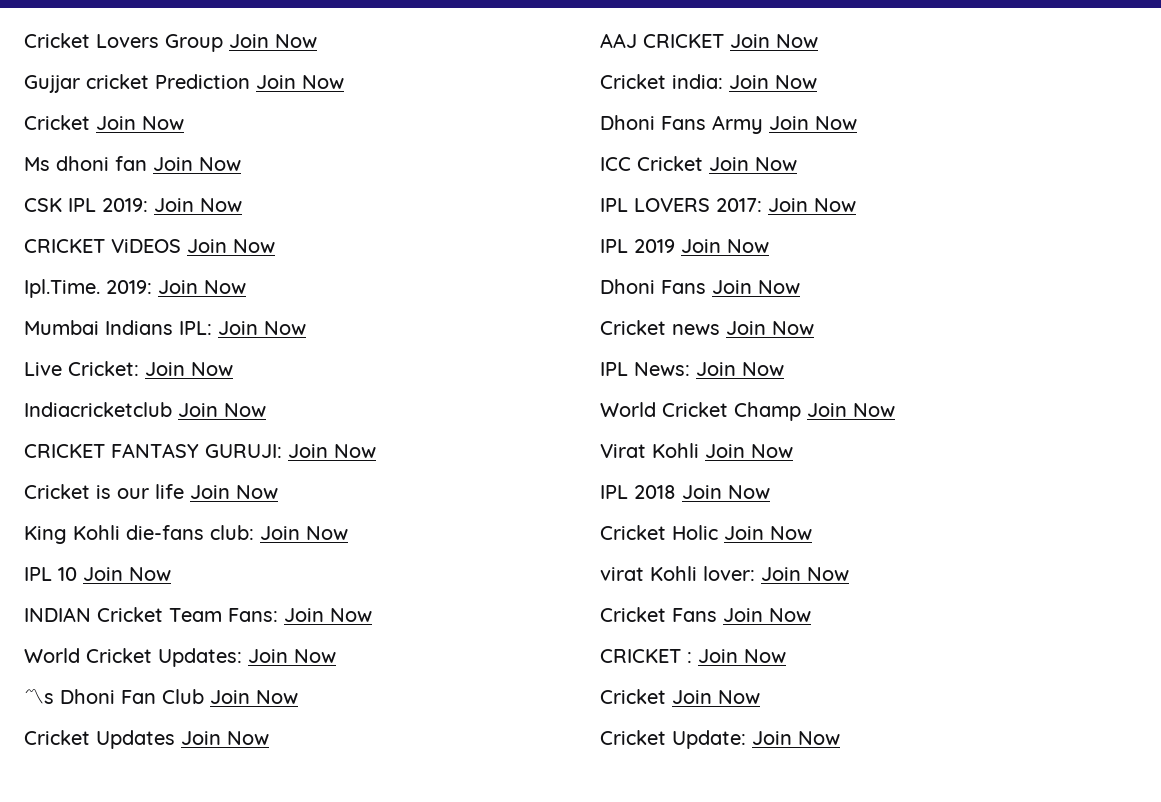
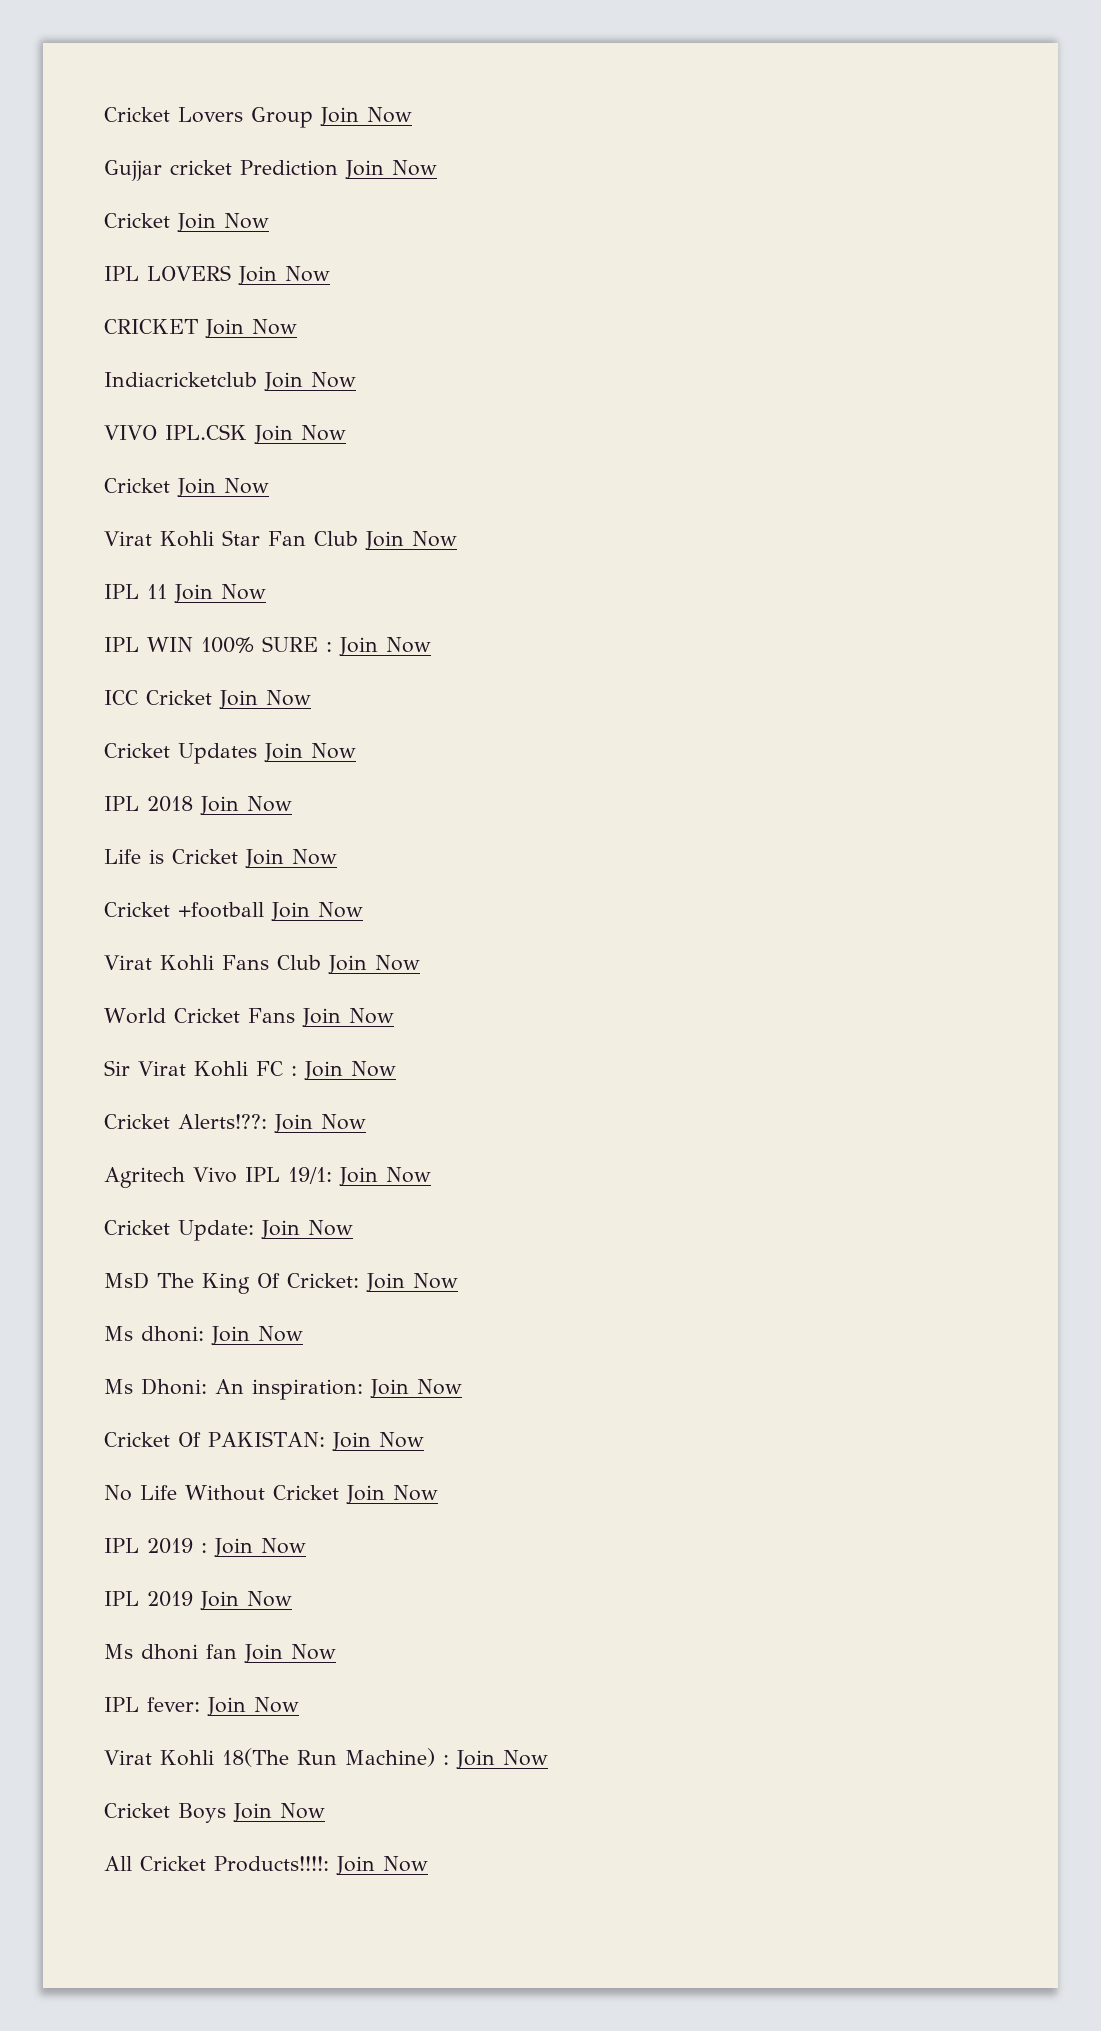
[24,156,241,171] [24,198,242,212] [24,239,275,253] [24,279,246,298] [24,320,306,335] [24,361,139,376] Ms dhoni fan Join Now // CSK IPL 2019: Join Now // CRICKET ViDEOS Join Now // Ipl.Time. 2019: Join Now // Mumbai Indians IPL: Join Now // Live Cricket: -> [104,265,330,285] [104,319,198,334] IPL LOVERS Join Now // CRICKET
[24,443,376,458] [24,484,278,499] [24,525,348,544] [24,567,171,581] [24,607,372,622] [24,648,336,667] [24,689,204,704] CRICKET FANTASY GURUJI: Join Now // Cricket is our life Join Now // King Kohli die-fans club: Join Now // IPL 10 Join Now // INDIAN Cricket Team Fans: Join Now // World Cricket Updates: Join Now // 〽s Dhoni Fan Club -> [104,424,346,444] [104,478,269,497] [104,530,457,550] [104,584,266,603] [104,636,431,656] [104,690,212,705] VIVO IPL.CSK Join Now // Cricket Join Now // Virat Kohli Star Fan Club Join Now // IPL 11 Join Now // IPL WIN 100% SURE : Join Now // ICC Cricket
[600,33,818,48] [600,74,817,89] [600,115,857,134] [600,156,797,171] [600,198,762,212] AAJ CRICKET Join Now // Cricket india: Join Now // Dhoni Fans Army Join Now // ICC Cricket Join Now // IPL LOVERS 2017: -> [104,796,292,815] [104,849,337,868] [104,902,363,921] [104,955,420,974] [104,1008,394,1027] [104,1060,396,1080] [104,1114,366,1133] [104,1167,431,1188] [104,1220,353,1241] [104,1272,458,1294] [104,1326,303,1345] [104,1378,462,1400] [104,1431,424,1451] [104,1485,438,1504] [104,1538,207,1554] IPL 2018 Join Now // Life is Cricket Join Now // Cricket +football Join Now // Virat Kohli Fans Club Join Now // World Cricket Fans Join Now // Sir Virat Kohli FC : Join Now // Cricket Alerts!??: Join Now // Agritech Vivo IPL 19/1: Join Now // Cricket Update: Join Now // MsD The King Of Cricket: Join Now // Ms dhoni: Join Now // Ms Dhoni: An inspiration: Join Now // Cricket Of PAKISTAN: Join Now // No Life Without Cricket Join Now // IPL 2019 :
[600,279,800,294] [600,320,814,335] [600,362,784,376] [600,402,895,421] [600,443,793,458] [600,485,770,499] [600,525,812,540] [600,566,849,581] [600,607,811,622] [600,649,786,663] [600,689,760,704] [600,730,746,749] Dhoni Fans Join Now // Cricket news Join Now // IPL News: Join Now // World Cricket Champ Join Now // Virat Kohli Join Now // IPL 2018 Join Now // Cricket Holic Join Now // virat Kohli lover: Join Now // Cricket Fans Join Now // CRICKET : Join Now // Cricket Join Now // Cricket Update: -> [104,1644,336,1663] [104,1697,299,1716] [104,1748,548,1769] [104,1803,325,1823] [104,1856,329,1872] Ms dhoni fan Join Now // IPL fever: Join Now // Virat Kohli 18(The Run Machine) : Join Now // Cricket Boys Join Now // All Cricket Products!!!!:

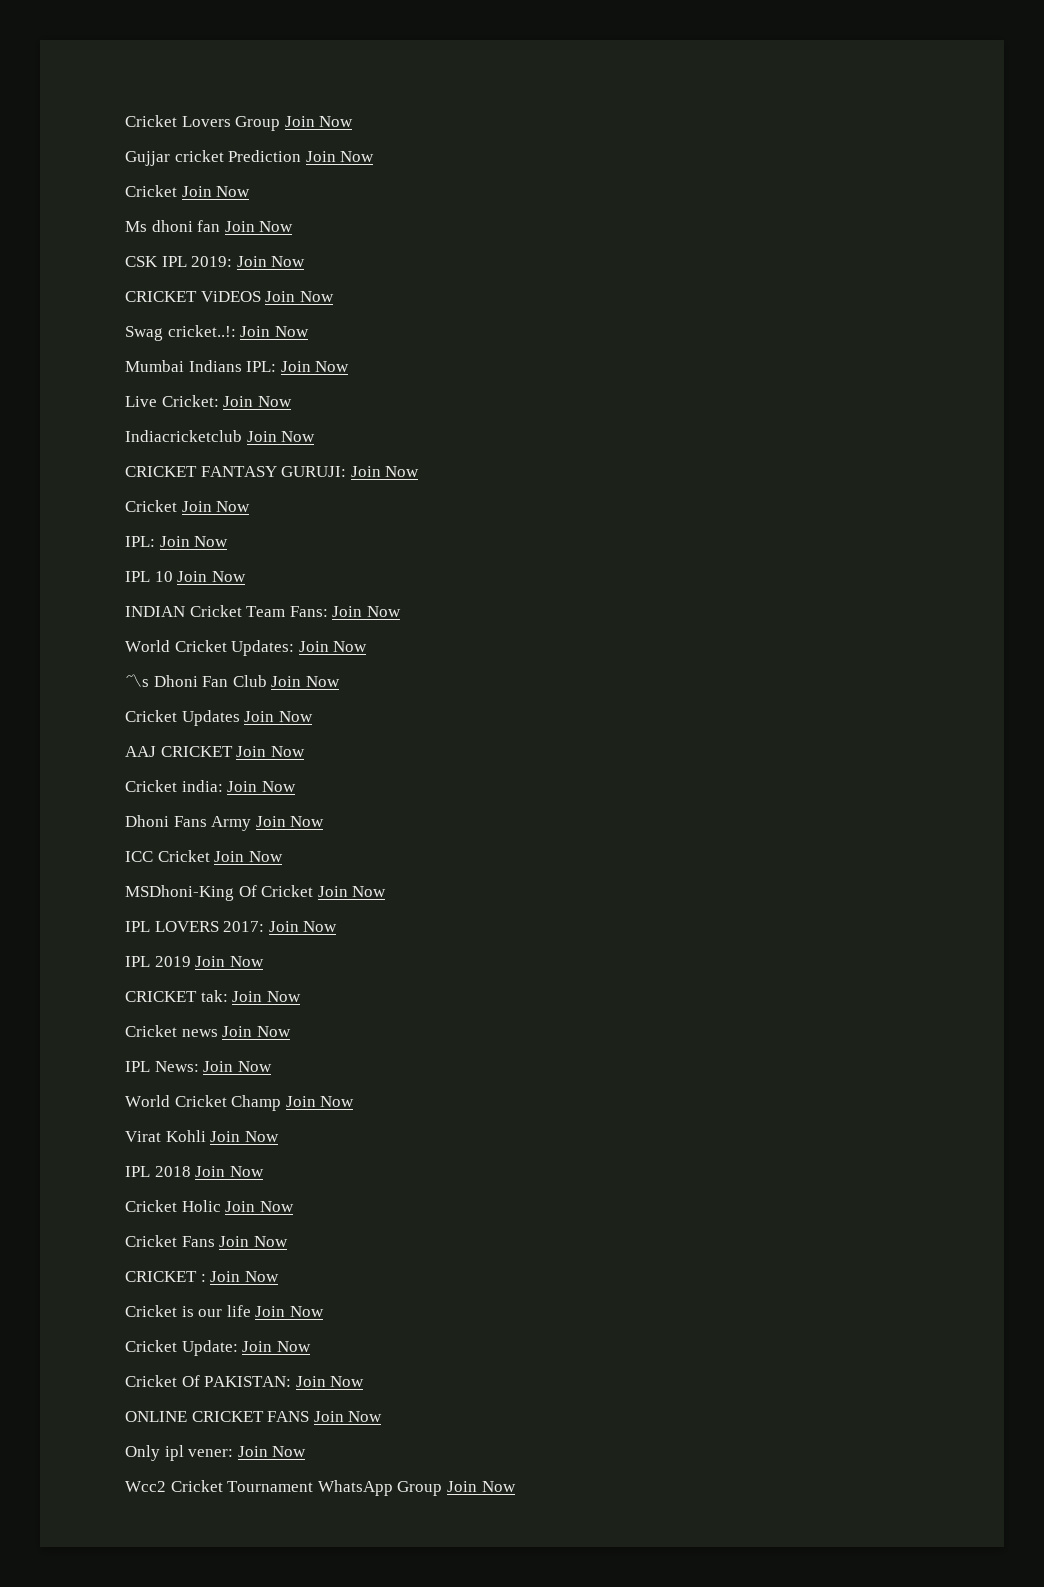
[104,265,330,285] [104,319,198,334] IPL LOVERS Join Now // CRICKET -> [125,220,294,232] [125,256,306,267] [125,291,334,302] [125,325,309,341] [125,360,350,372] [125,395,219,407] Ms dhoni fan Join Now // CSK IPL 2019: Join Now // CRICKET ViDEOS Join Now // Swag cricket..!: Join Now // Mumbai Indians IPL: Join Now // Live Cricket:
[104,424,346,444] [104,478,269,497] [104,530,260,547] VIVO IPL.CSK Join Now // Cricket Join Now // Virat Kohli Star -> [125,466,420,477] [125,500,251,512] [125,536,229,547] [125,571,246,582] [125,605,401,617] [125,640,368,656] [125,674,198,687] CRICKET FANTASY GURUJI: Join Now // Cricket Join Now // IPL: Join Now // IPL 10 Join Now // INDIAN Cricket Team Fans: Join Now // World Cricket Updates: Join Now // 〽s Dhoni
[104,584,266,603] [104,636,332,653] IPL 11 Join Now // IPL WIN 100% SURE : -> [125,710,313,726] [125,746,305,757] [125,780,296,792] [125,815,252,831] Cricket Updates Join Now // AAJ CRICKET Join Now // Cricket india: Join Now // Dhoni Fans Army
[104,743,257,764] Cricket Updates -> [125,885,387,901] [125,921,338,932] [125,956,264,967] [125,990,301,1002] [125,1025,291,1037] [125,1061,272,1072] [125,1095,355,1111] [125,1130,206,1142] MSDhoni-King Of Cricket Join Now // IPL LOVERS 2017: Join Now // IPL 2019 Join Now // CRICKET tak: Join Now // Cricket news Join Now // IPL News: Join Now // World Cricket Champ Join Now // Virat Kohli
[104,849,337,868] [104,902,363,921] [104,955,420,974] [104,1008,240,1024] Life is Cricket Join Now // Cricket +football Join Now // Virat Kohli Fans Club Join Now // World Cricket -> [125,1200,294,1212] [125,1235,177,1247] Cricket Holic Join Now // Cricket
[104,1060,396,1080] [104,1114,366,1133] [104,1167,332,1188] Sir Virat Kohli FC : Join Now // Cricket Alerts!??: Join Now // Agritech Vivo IPL 19/1: -> [125,1271,279,1282] [125,1305,251,1317] CRICKET : Join Now // Cricket is our life
[104,1272,458,1294] [104,1326,303,1345] [104,1378,462,1400] // MsD The King Of Cricket: Join Now // Ms dhoni: Join Now // Ms Dhoni: An inspiration: Join Now -> (311, 1346) none
[104,1485,438,1504] [104,1538,306,1557] [104,1591,292,1610] [104,1644,336,1663] [104,1697,299,1716] [104,1748,548,1769] [104,1803,325,1823] [104,1856,329,1872] No Life Without Cricket Join Now // IPL 2019 : Join Now // IPL 2019 Join Now // Ms dhoni fan Join Now // IPL fever: Join Now // Virat Kohli 18(The Run Machine) : Join Now // Cricket Boys Join Now // All Cricket Products!!!!: -> [125,1411,383,1422] [125,1445,307,1461] [125,1480,443,1496] ONLINE CRICKET FANS Join Now // Only ipl vener: Join Now // Wcc2 Cricket Tournament WhatsApp Group

